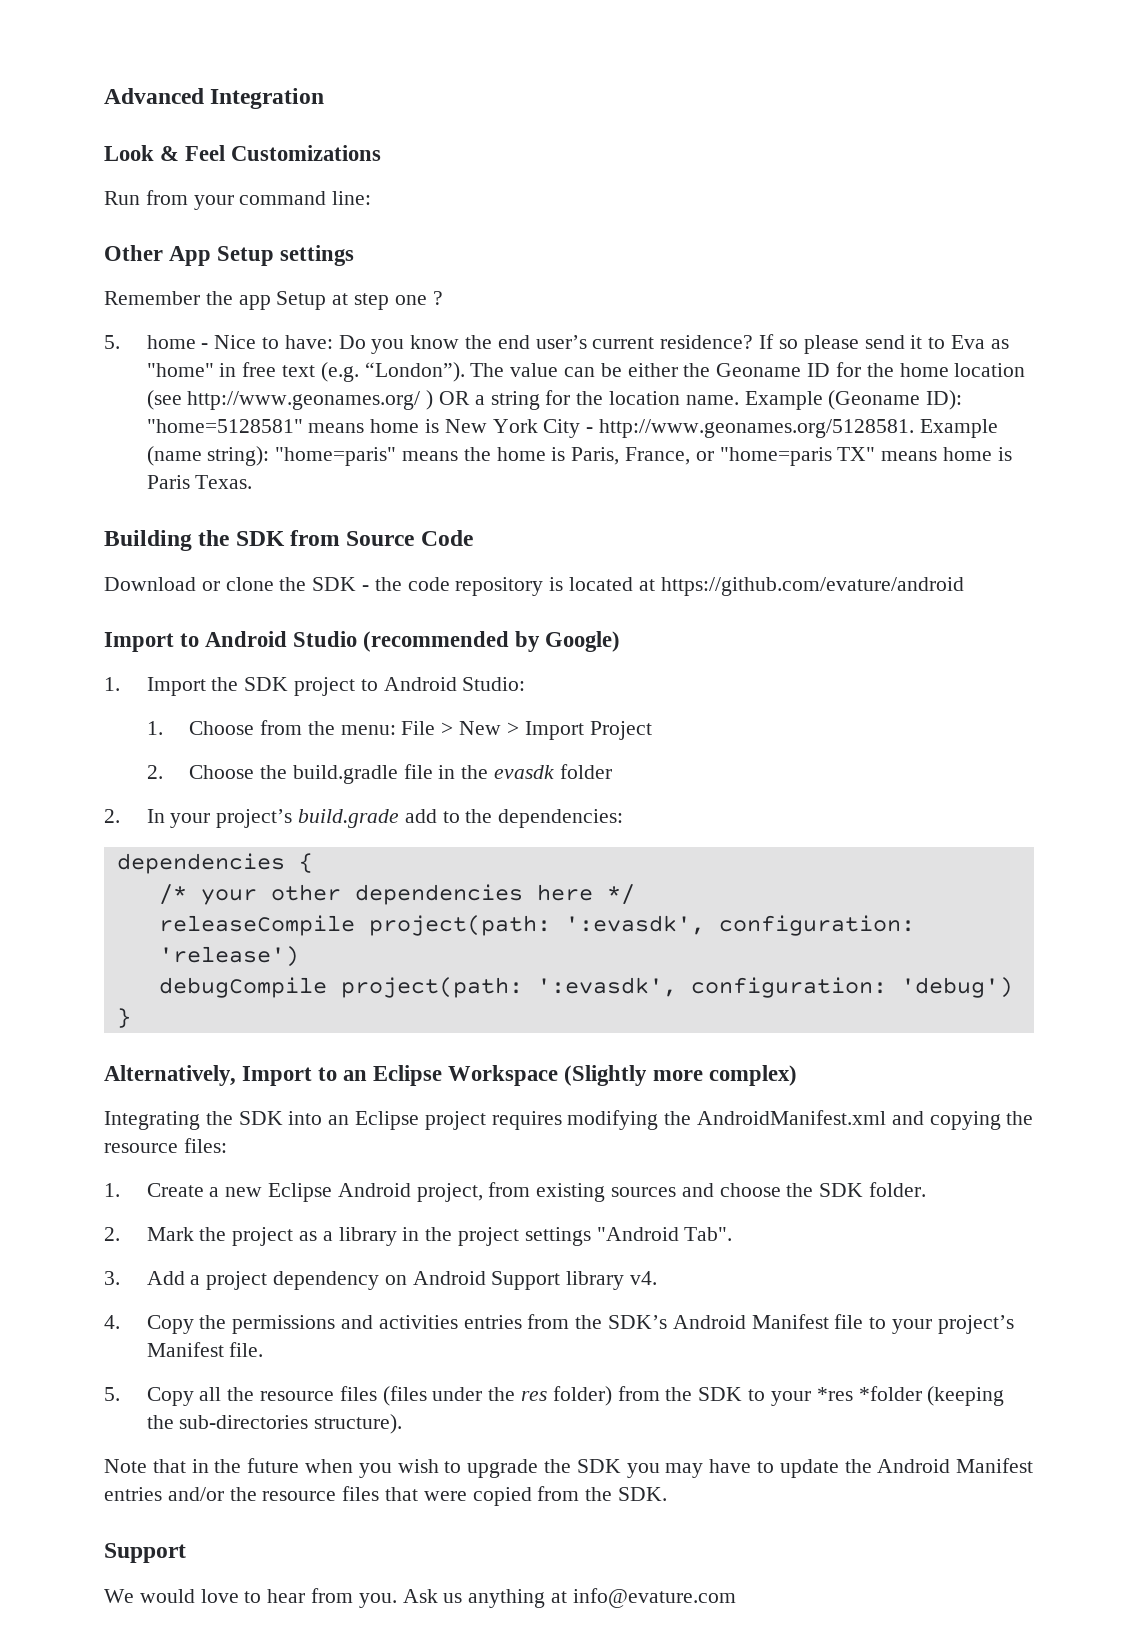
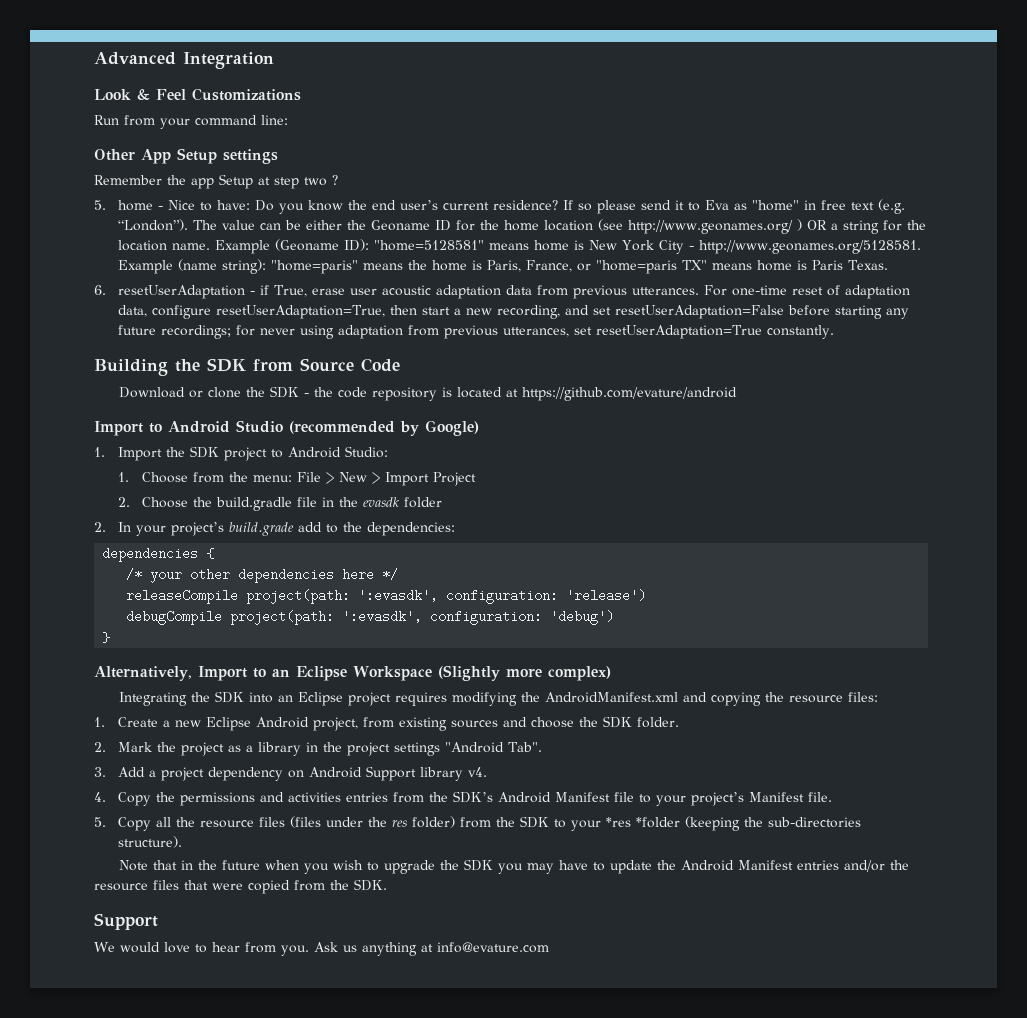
[394,295,427,305] one -> [304,177,327,186] two
(253, 482) none -> [94,285,911,299] [118,305,910,319] [118,325,835,339] // 6. resetUserAdaptation - if True, erase user acoustic adaptation data from previous utterances. For one-time reset of adaptation data, configure resetUserAdaptation=True, then start a new recording, and set resetUserAdaptation=False before starting any future recordings; for never using adaptation from previous utterances, set resetUserAdaptation=True constantly.

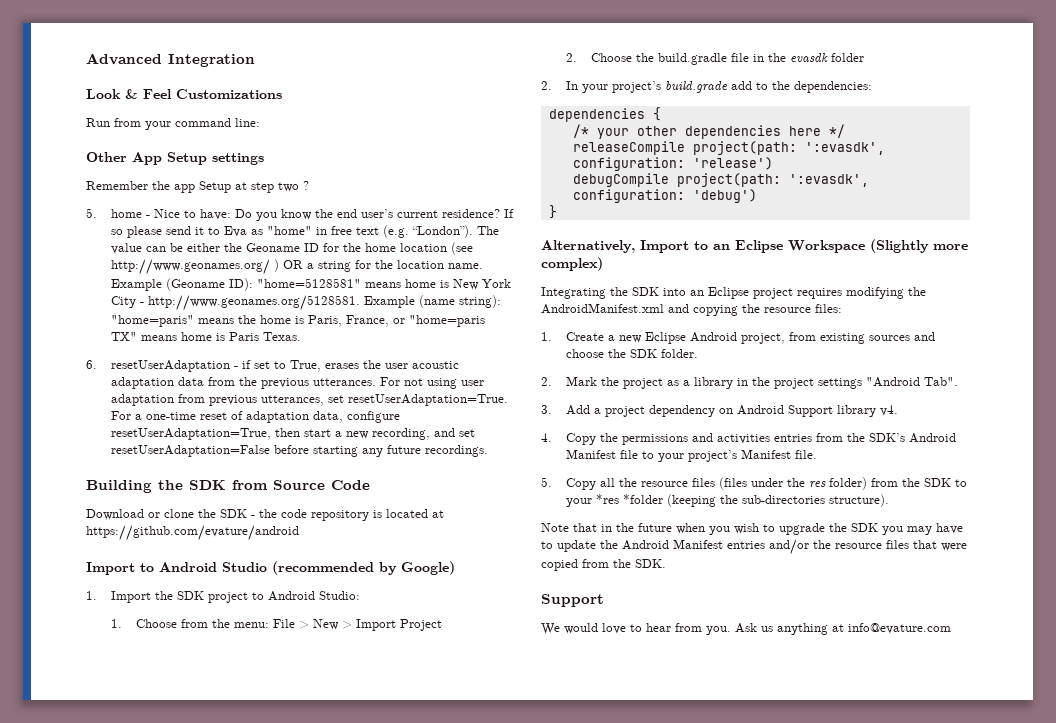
[274,285,346,297] True, erase -> [254,360,382,372] set to True, erases the
(569, 290) none -> [239,377,258,386] the
(728, 290) none -> [404,378,485,389] [111,394,509,406] [111,411,143,420] not using user adaptation from previous utterances, set resetUserAdaptation=True. For a
[161,325,835,339] recordings; for never using adaptation from previous utterances, set resetUserAdaptation=True constantly. -> [425,445,489,457] recordings.

